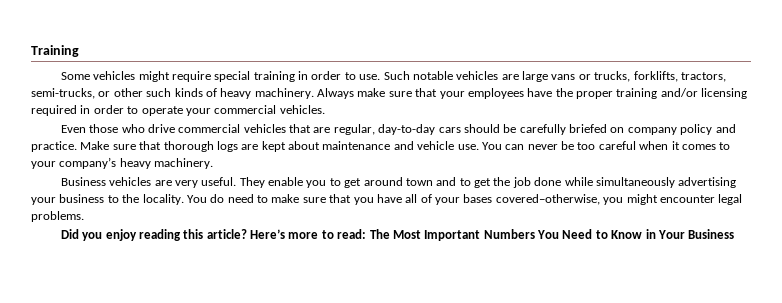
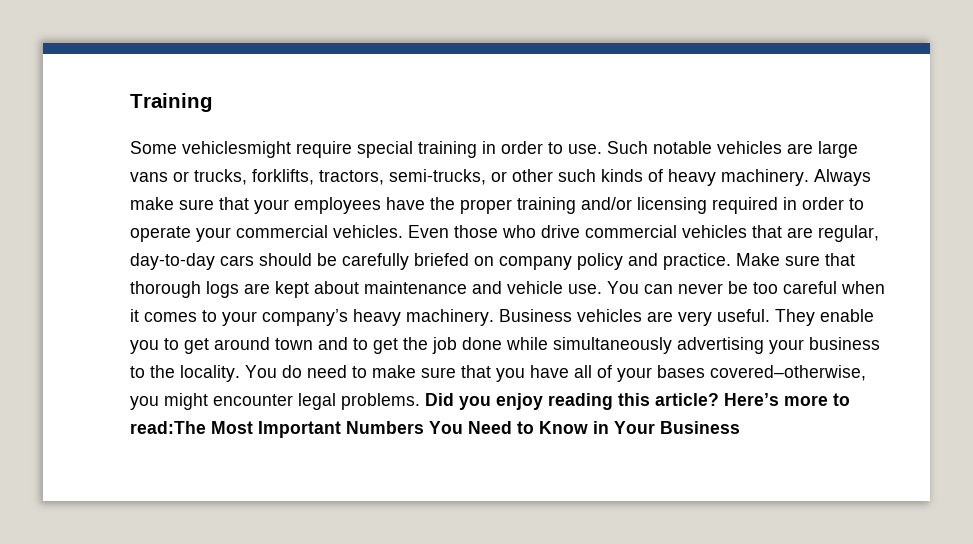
[93,71,170,82] vehicles might -> [182,141,291,158] vehiclesmight
(325, 109) // -> (403, 231) none
(214, 163) // -> (494, 317) none
(84, 216) // -> (420, 401) none
[337,229,390,239] read: The -> [130,421,206,434] read:The

